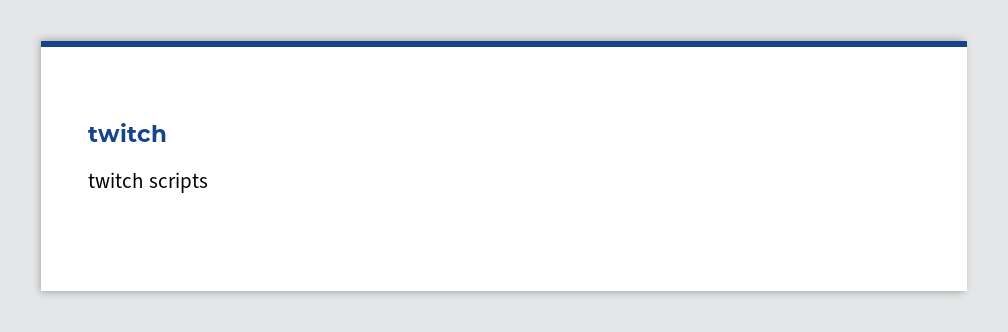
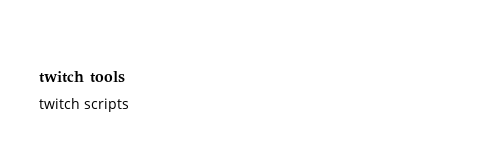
[88,123,167,142] twitch -> [39,71,125,83] twitch tools

